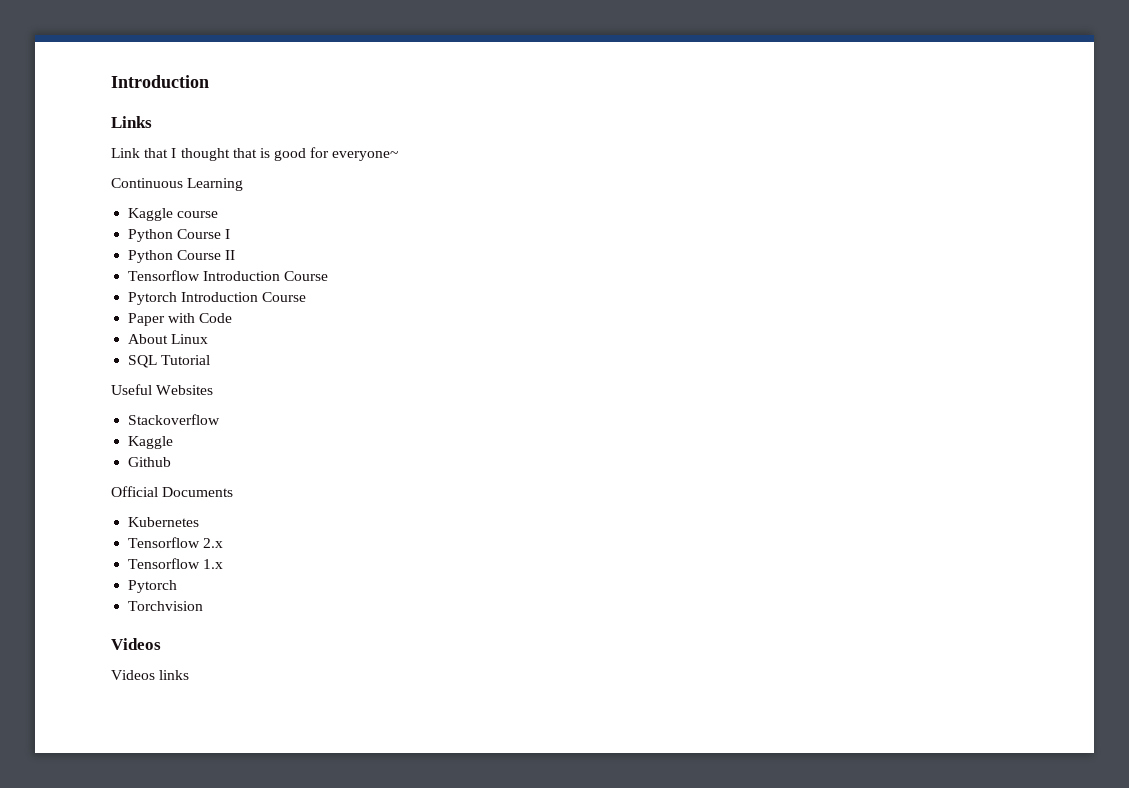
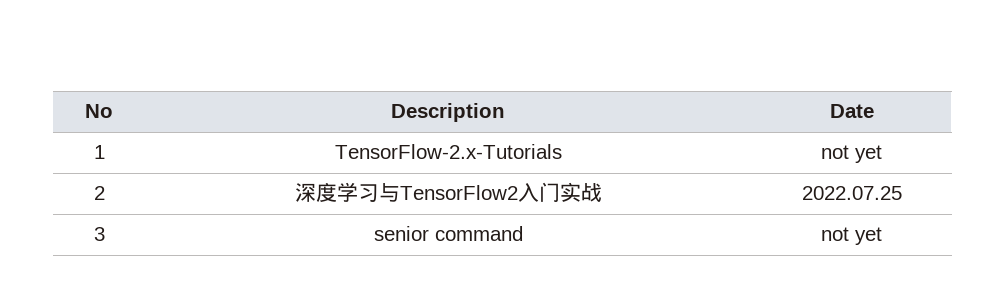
[111,75,209,88] [111,116,152,128] [111,147,399,161] [111,178,244,191] [128,208,219,221] [128,229,231,242] [128,250,236,263] [128,270,329,281] [128,292,307,305] [128,313,233,326] [128,334,209,344] [128,355,211,368] [111,384,214,395] [128,414,221,425] [128,436,174,449] [128,457,172,467] [111,486,234,497] [128,517,200,527] [128,537,224,548] [128,558,224,569] [128,580,178,593] [128,601,204,611] [111,638,161,650] [111,670,190,680] Introduction // Links // Link that I thought that is good for everyone~ // Continuous Learning // Kaggle course // Python Course I // Python Course II // Tensorflow Introduction Course // Pytorch Introduction Course // Paper with Code // About Linux // SQL Tutorial // Useful Websites // Stackoverflow // Kaggle // Github // Official Documents // Kubernetes // Tensorflow 2.x // Tensorflow 1.x // Pytorch // Torchvision // Videos // Videos links -> [85,104,113,118] [391,103,505,122] [829,104,874,118] [93,145,105,159] [334,144,562,159] [821,145,882,163] [93,186,105,200] [294,182,602,202] [801,186,902,200] [93,227,105,241] [373,226,523,241] [821,227,882,245] No | Description | Date // 1 | TensorFlow-2.x-Tutorials | not yet // 2 | 深度学习与TensorFlow2入门实战 | 2022.07.25 // 3 | senior command | not yet

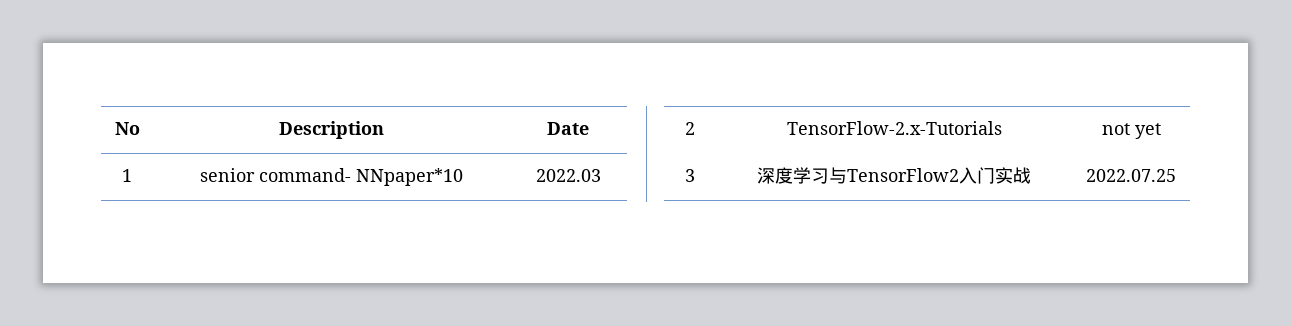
(105, 152) none -> [199,168,463,186] [535,169,601,182] [685,122,695,135] | senior command- NNpaper*10 | 2022.03 // 2
[93,186,105,200] 2 -> [685,169,695,182] 3
[93,227,105,241] [373,226,523,241] [821,227,882,245] // 3 | senior command | not yet -> (1176, 175) none

